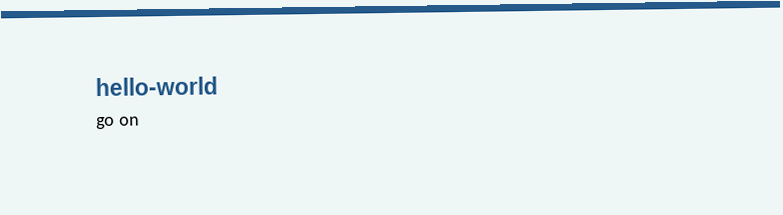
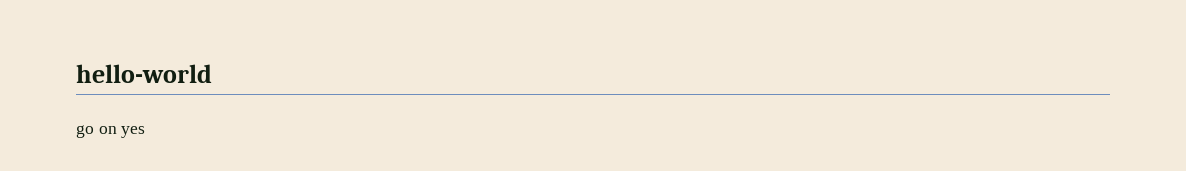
(139, 121) none -> [121,126,146,138] yes

